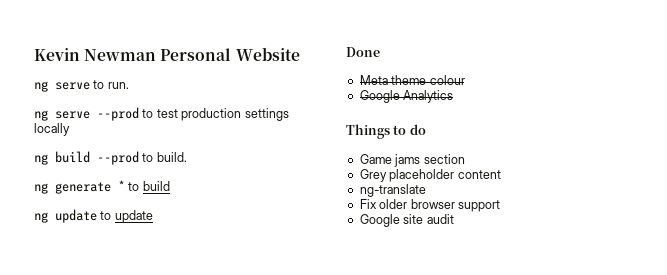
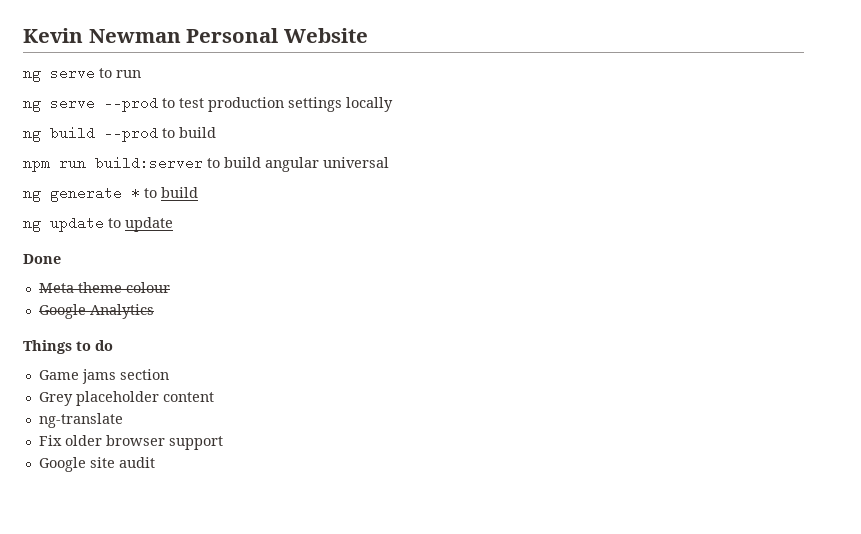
[107,82,129,89] run. -> [116,70,141,78] run
[156,152,187,162] build. -> [179,127,216,138] [23,156,389,172] build // npm run build:server to build angular universal

